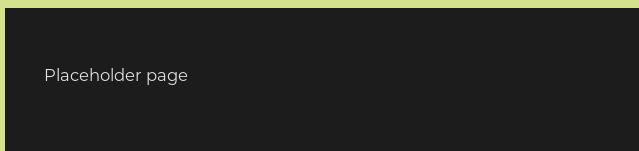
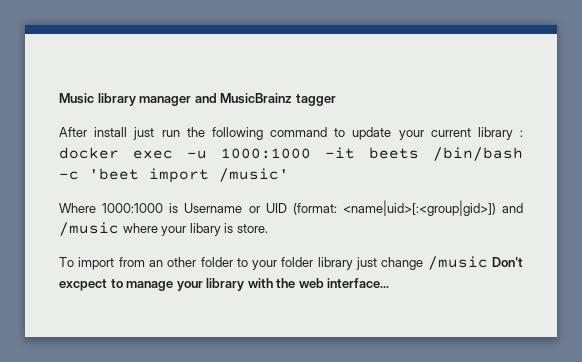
[44,68,189,85] Placeholder page -> [59,93,336,106] [59,127,524,140] [59,147,523,161] [59,168,289,183] [59,200,523,216] [59,222,268,236] [59,256,524,270] [59,278,390,291] Music library manager and MusicBrainz tagger // After install just run the following command to update your current library : docker exec -u 1000:1000 -it beets /bin/bash -c 'beet import /music' // Where 1000:1000 is Username or UID (format: <name|uid>[:<group|gid>]) and /music where your libary is store. // To import from an other folder to your folder library just change /music Don't excpect to manage your library with the web interface...

